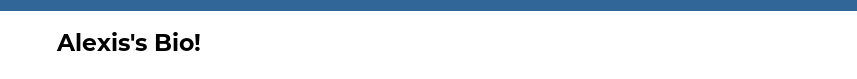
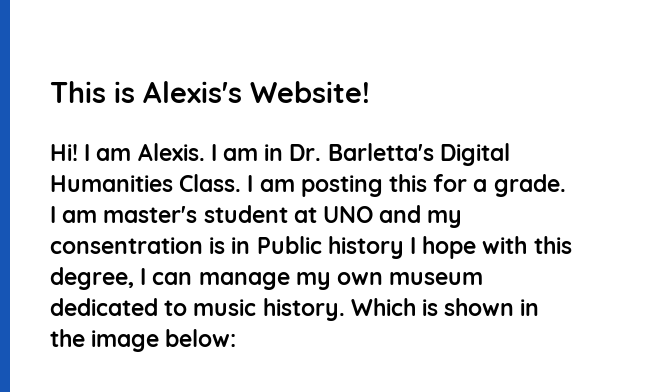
[56,32,201,51] Alexis's Bio! -> [50,81,370,103] [50,143,510,166] [50,174,566,197] [50,205,463,228] [50,236,572,259] [50,267,484,290] [50,298,540,321] [50,329,237,352] This is Alexis's Website! // Hi! I am Alexis. I am in Dr. Barletta's Digital Humanities Class. I am posting this for a grade. I am master's student at UNO and my consentration is in Public history I hope with this degree, I can manage my own museum dedicated to music history. Which is shown in the image below:

